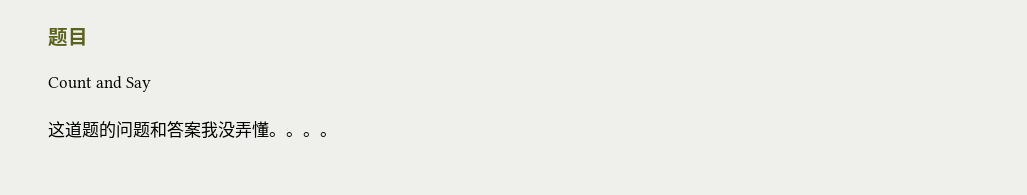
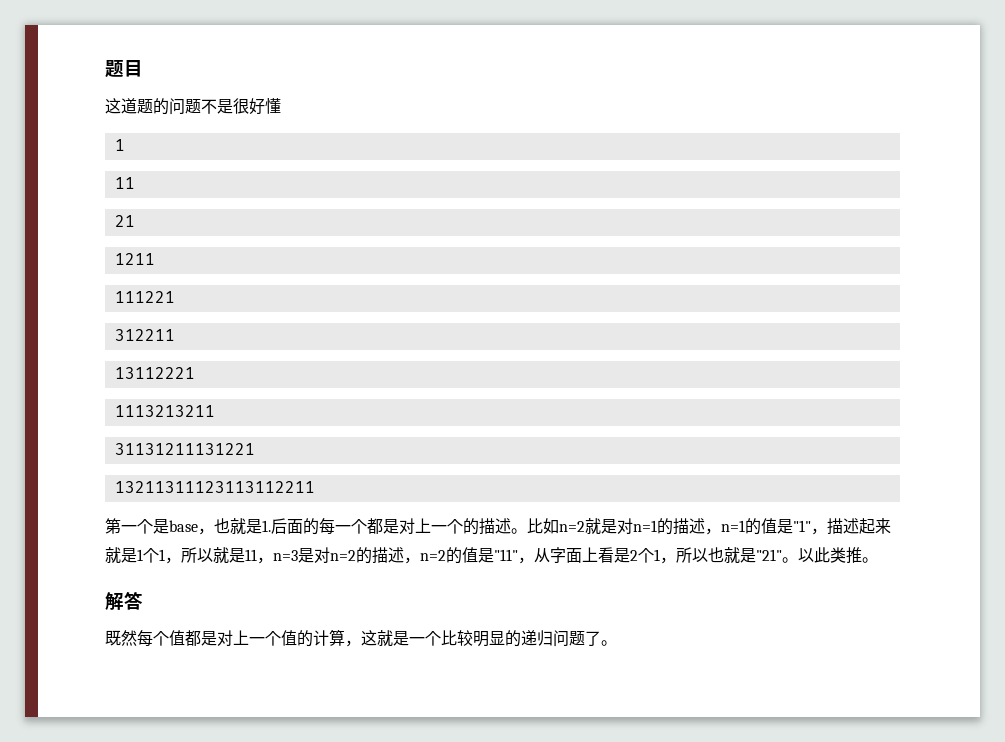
[48,76,152,92] // Count and Say -> (143, 68) none
[150,120,320,138] 和答案我没弄懂。。。 -> [201,98,281,115] [114,139,125,151] [114,177,135,189] [114,215,135,227] [114,253,155,265] [114,291,175,303] [114,329,175,341] [114,367,195,379] [114,405,215,417] [114,443,255,455] [114,481,315,493] [105,518,891,535] [105,547,878,564] [105,591,143,610] [105,629,601,647] 不是很好懂 // 1 // 11 // 21 // 1211 // 111221 // 312211 // 13112221 // 1113213211 // 31131211131221 // 13211311123113112211 // 第一个是base，也就是1.后面的每一个都是对上一个的描述。比如n=2就是对n=1的描述，n=1的值是"1"，描述起来就是1个1，所以就是11，n=3是对n=2的描述，n=2的值是"11"，从字面上看是2个1，所以也就是"21"。以此类推。 // 解答 // 既然每个值都是对上一个值的计算，这就是一个比较明显的递归问题了

